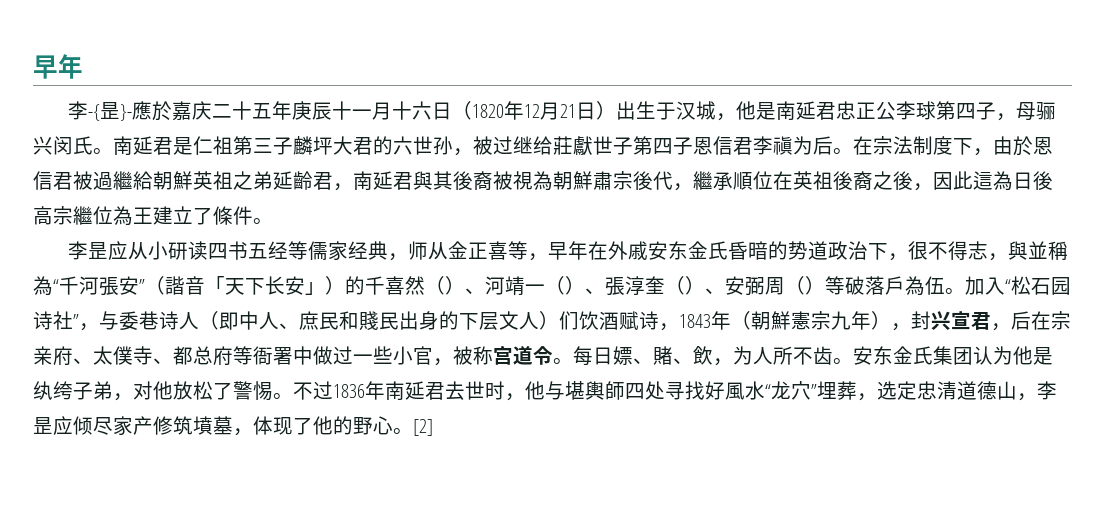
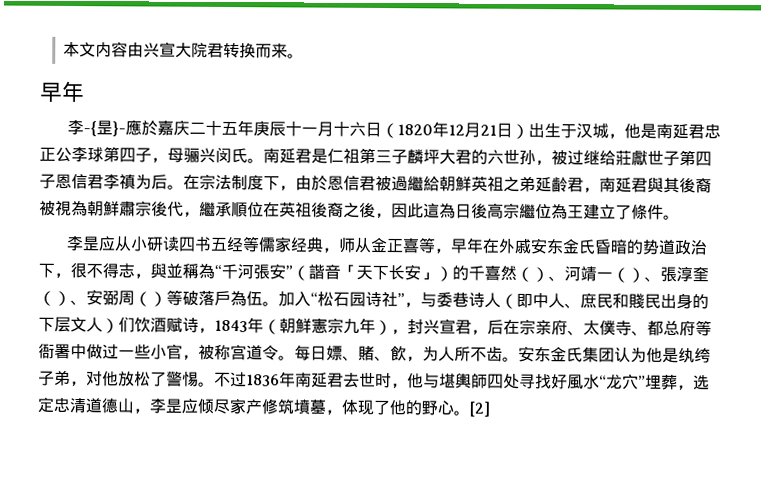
(33, 67) none -> [63,41,305,59] 本文内容由兴宣大院君转换而来。 //

